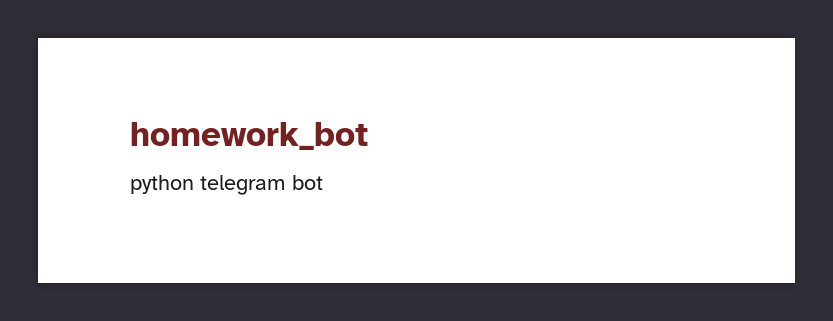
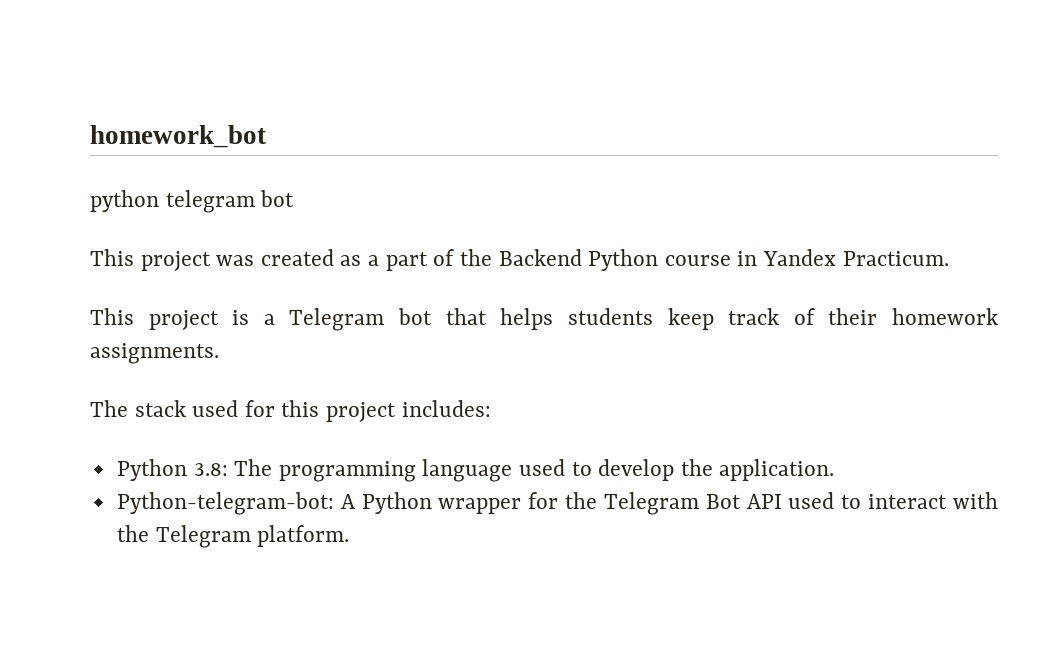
(323, 182) none -> [90,249,949,271] [90,308,999,331] [90,343,219,364] [90,400,491,422] [116,459,835,482] [116,492,998,515] [116,525,350,548] // This project was created as a part of the Backend Python course in Yandex Practicum. // This project is a Telegram bot that helps students keep track of their homework assignments. // The stack used for this project includes: // Python 3.8: The programming language used to develop the application. // Python-telegram-bot: A Python wrapper for the Telegram Bot API used to interact with the Telegram platform.

